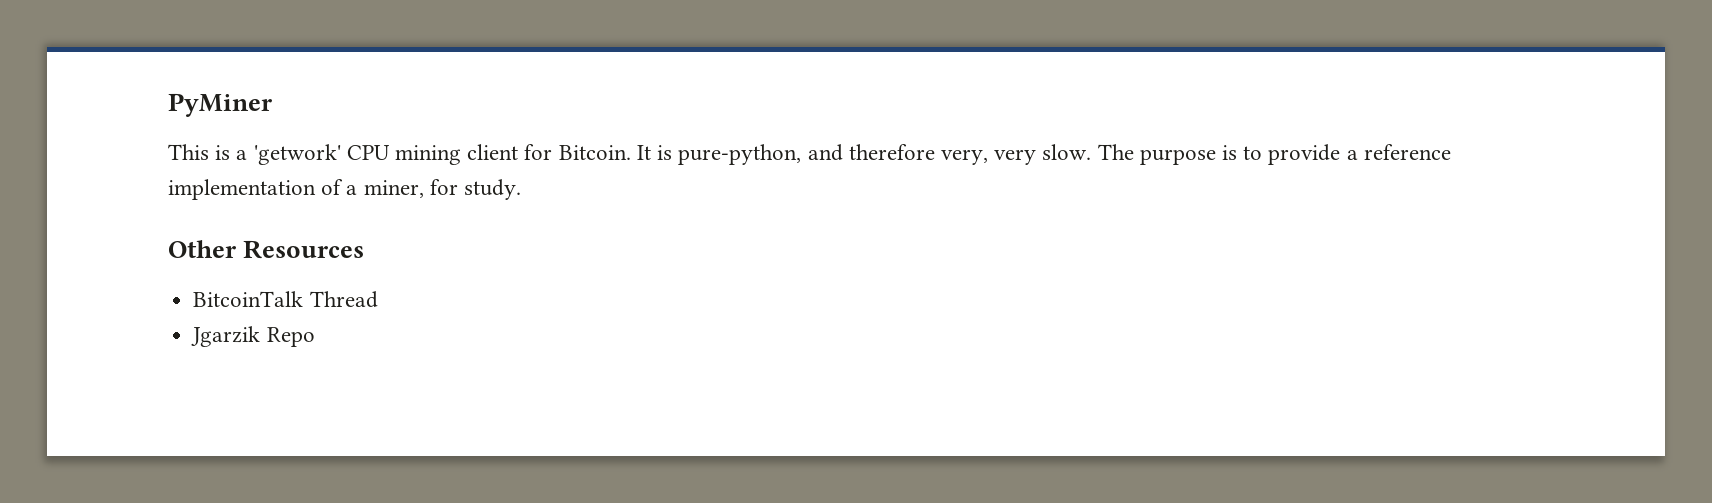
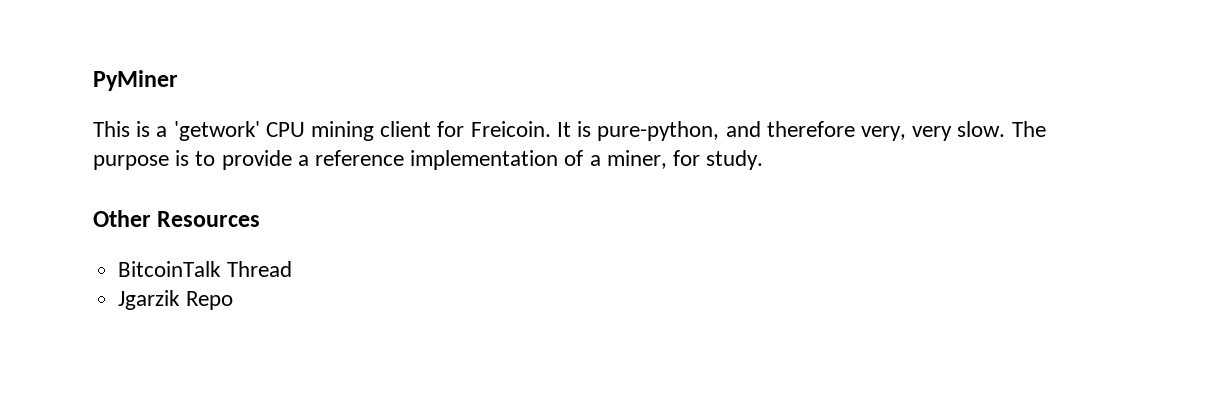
[558,145,631,160] Bitcoin. -> [470,121,551,137] Freicoin.

